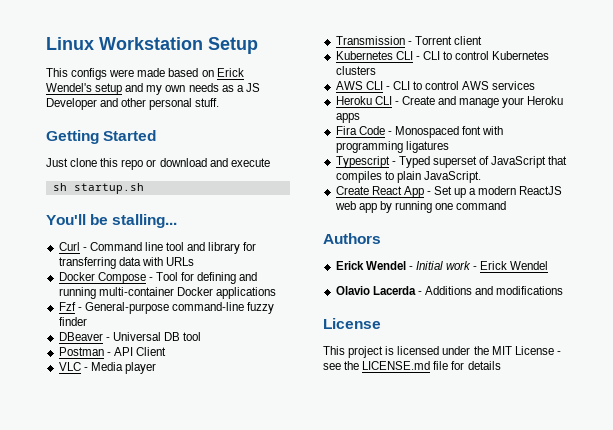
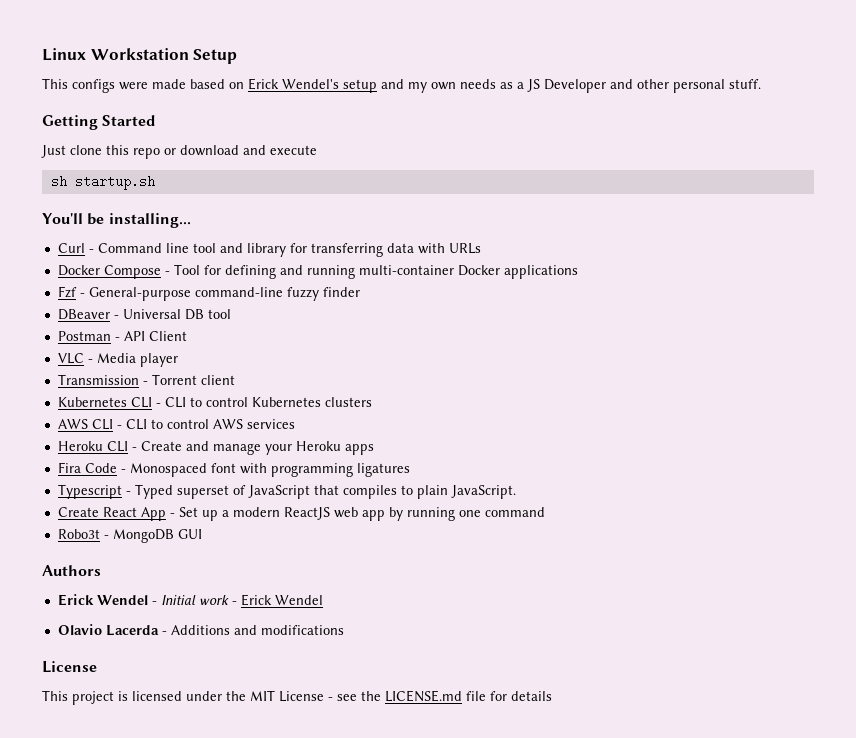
[112,214,178,228] stalling... -> [108,213,191,228] installing...
(507, 205) none -> [57,529,202,543] // Robo3t - MongoDB GUI

